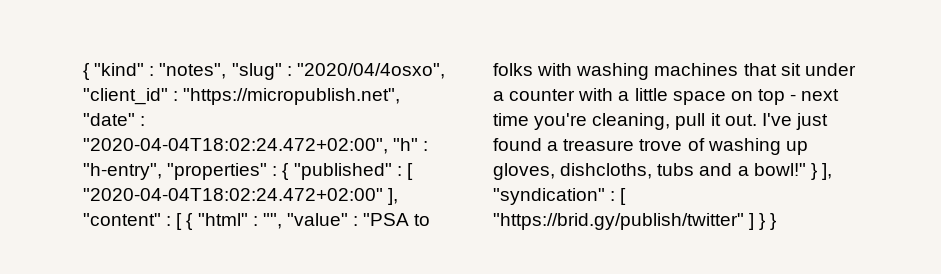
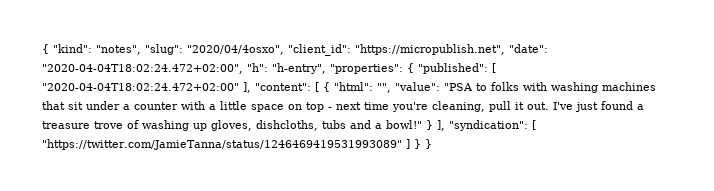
[83,63,445,80] [83,88,401,105] [83,113,146,126] [83,138,429,154] [83,163,413,180] [83,188,399,205] [83,213,359,230] { "kind" : "notes", "slug" : "2020/04/4osxo", "client_id" : "https://micropublish.net", "date" : "2020-04-04T18:02:24.472+02:00", "h" : "h-entry", "properties" : { "published" : [ "2020-04-04T18:02:24.472+02:00" ], "content" : [ { "html" : "", "value" : -> [42,44,548,56] [42,63,496,74] [42,82,440,93] { "kind": "notes", "slug": "2020/04/4osxo", "client_id": "https://micropublish.net", "date": "2020-04-04T18:02:24.472+02:00", "h": "h-entry", "properties": { "published": [ "2020-04-04T18:02:24.472+02:00" ], "content": [ { "html": "", "value":
[493,188,627,205] [493,213,744,230] "syndication" : [ "https://brid.gy/publish/twitter" -> [449,120,536,131] [42,139,402,150] "syndication": [ "https://twitter.com/JamieTanna/status/1246469419531993089"

